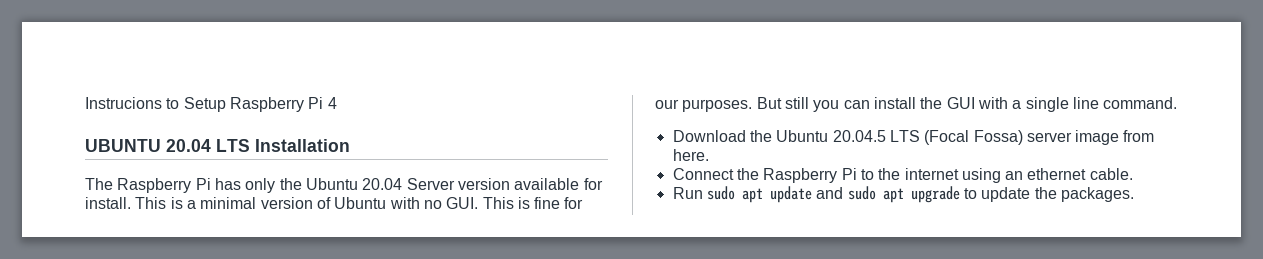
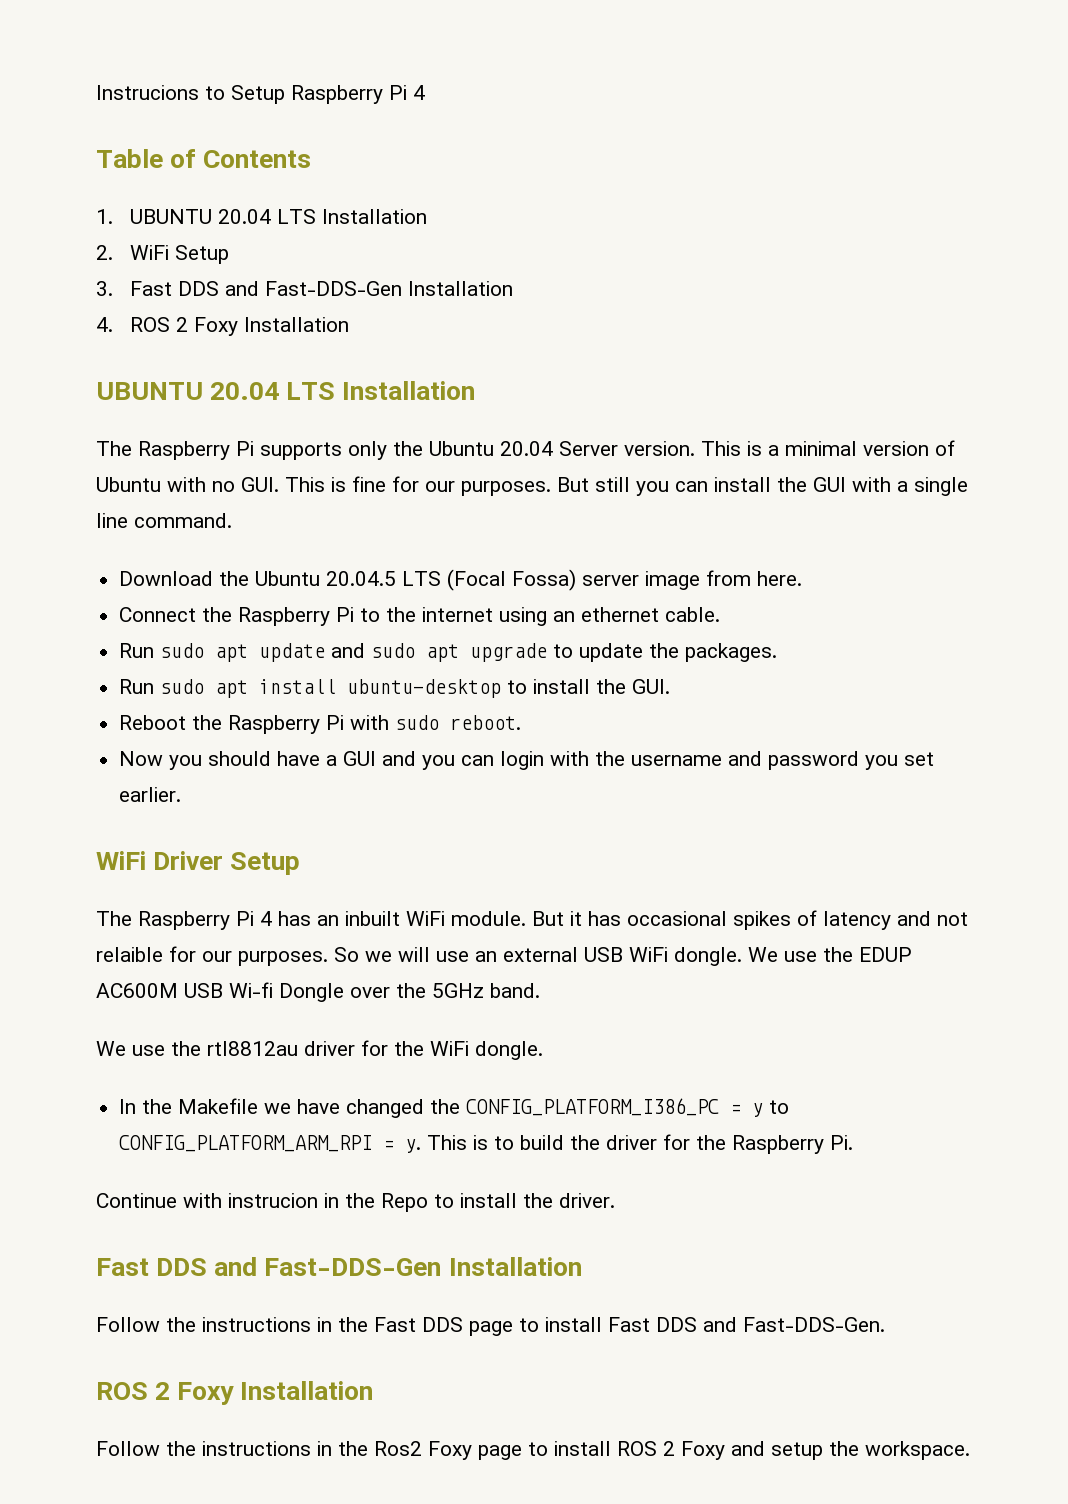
(337, 103) none -> [96,149,312,168] [96,209,428,224] [96,245,230,264] [96,281,514,296] [96,317,350,336] // Table of Contents // 1. UBUNTU 20.04 LTS Installation // 2. WiFi Setup // 3. Fast DDS and Fast-DDS-Gen Installation // 4. ROS 2 Foxy Installation
[214,178,241,190] has -> [260,442,342,460] supports
[457,178,603,190] [85,197,131,209] version available for install. -> [624,441,695,456] version.
(1134, 194) none -> [119,679,671,698] [119,715,522,734] [119,751,935,770] [119,787,182,802] [96,851,301,875] [96,910,968,930] [96,946,912,966] [96,982,540,1002] [96,1040,543,1060] [119,1098,790,1118] [119,1134,854,1154] [96,1193,615,1212] [96,1257,582,1276] [96,1317,885,1336] [96,1381,374,1405] [96,1441,970,1460] // Run sudo apt install ubuntu-desktop to install the GUI. // Reboot the Raspberry Pi with sudo reboot. // Now you should have a GUI and you can login with the username and password you set earlier. // WiFi Driver Setup // The Raspberry Pi 4 has an inbuilt WiFi module. But it has occasional spikes of latency and not relaible for our purposes. So we will use an external USB WiFi dongle. We use the EDUP AC600M USB Wi-fi Dongle over the 5GHz band. // We use the rtl8812au driver for the WiFi dongle. // In the Makefile we have changed the CONFIG_PLATFORM_I386_PC = y to CONFIG_PLATFORM_ARM_RPI = y. This is to build the driver for the Raspberry Pi. // Continue with instrucion in the Repo to install the driver. // Fast DDS and Fast-DDS-Gen Installation // Follow the instructions in the Fast DDS page to install Fast DDS and Fast-DDS-Gen. // ROS 2 Foxy Installation // Follow the instructions in the Ros2 Foxy page to install ROS 2 Foxy and setup the workspace.

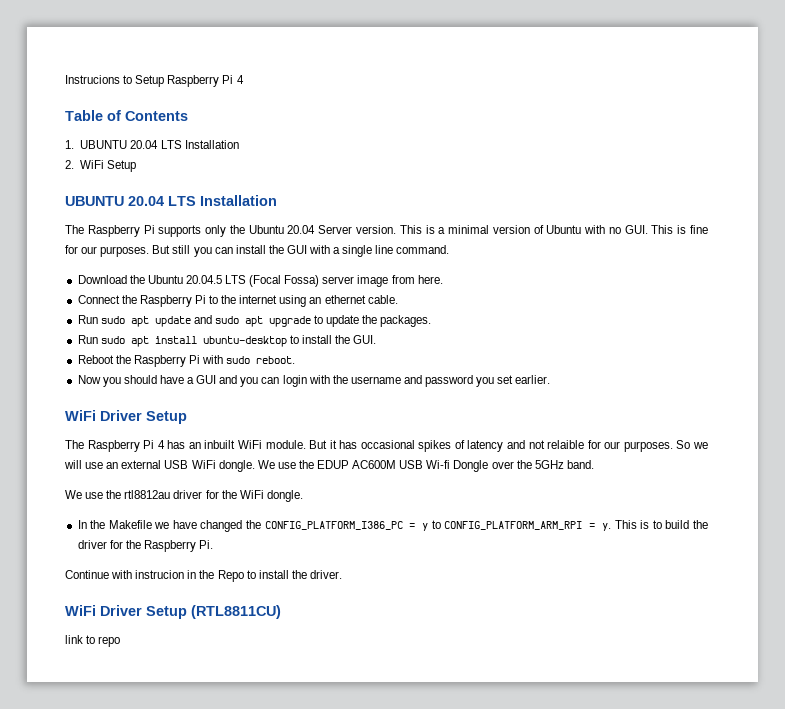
[96,281,514,296] [96,317,350,336] // 3. Fast DDS and Fast-DDS-Gen Installation // 4. ROS 2 Foxy Installation -> (137, 166) none
[96,1257,582,1276] [96,1317,885,1336] [96,1381,374,1405] [96,1441,970,1460] Fast DDS and Fast-DDS-Gen Installation // Follow the instructions in the Fast DDS page to install Fast DDS and Fast-DDS-Gen. // ROS 2 Foxy Installation // Follow the instructions in the Ros2 Foxy page to install ROS 2 Foxy and setup the workspace. -> [65,605,281,619] [65,635,121,647] WiFi Driver Setup (RTL8811CU) // link to repo

